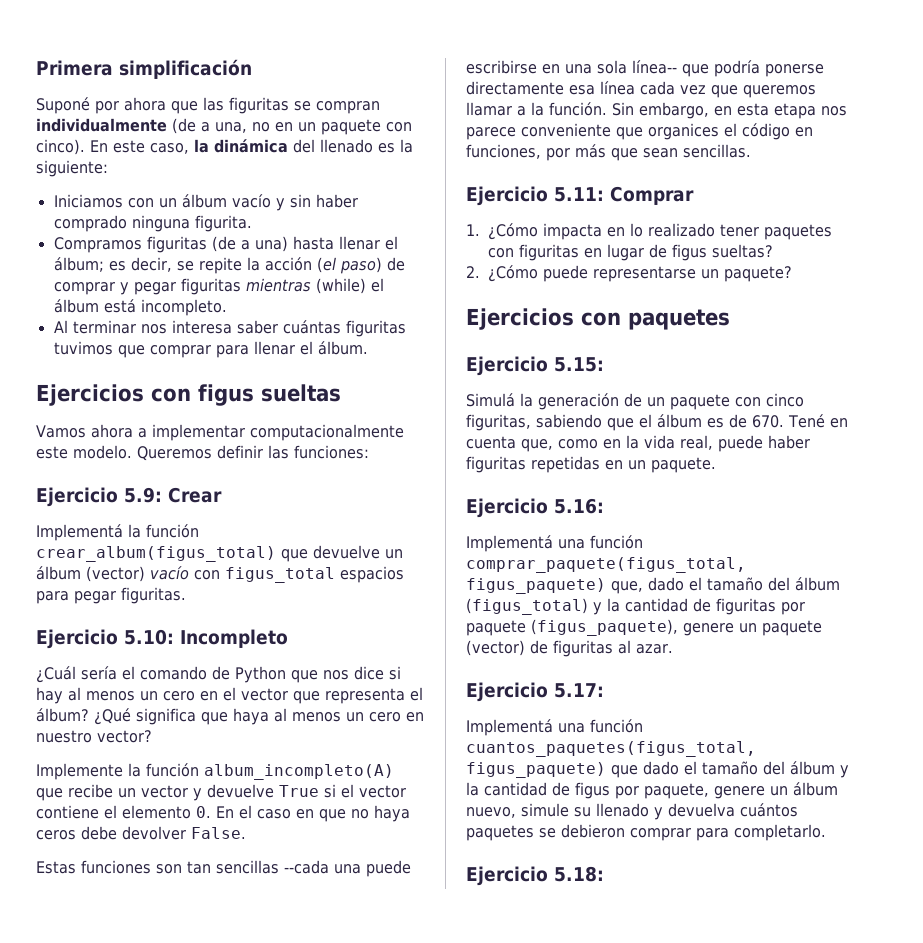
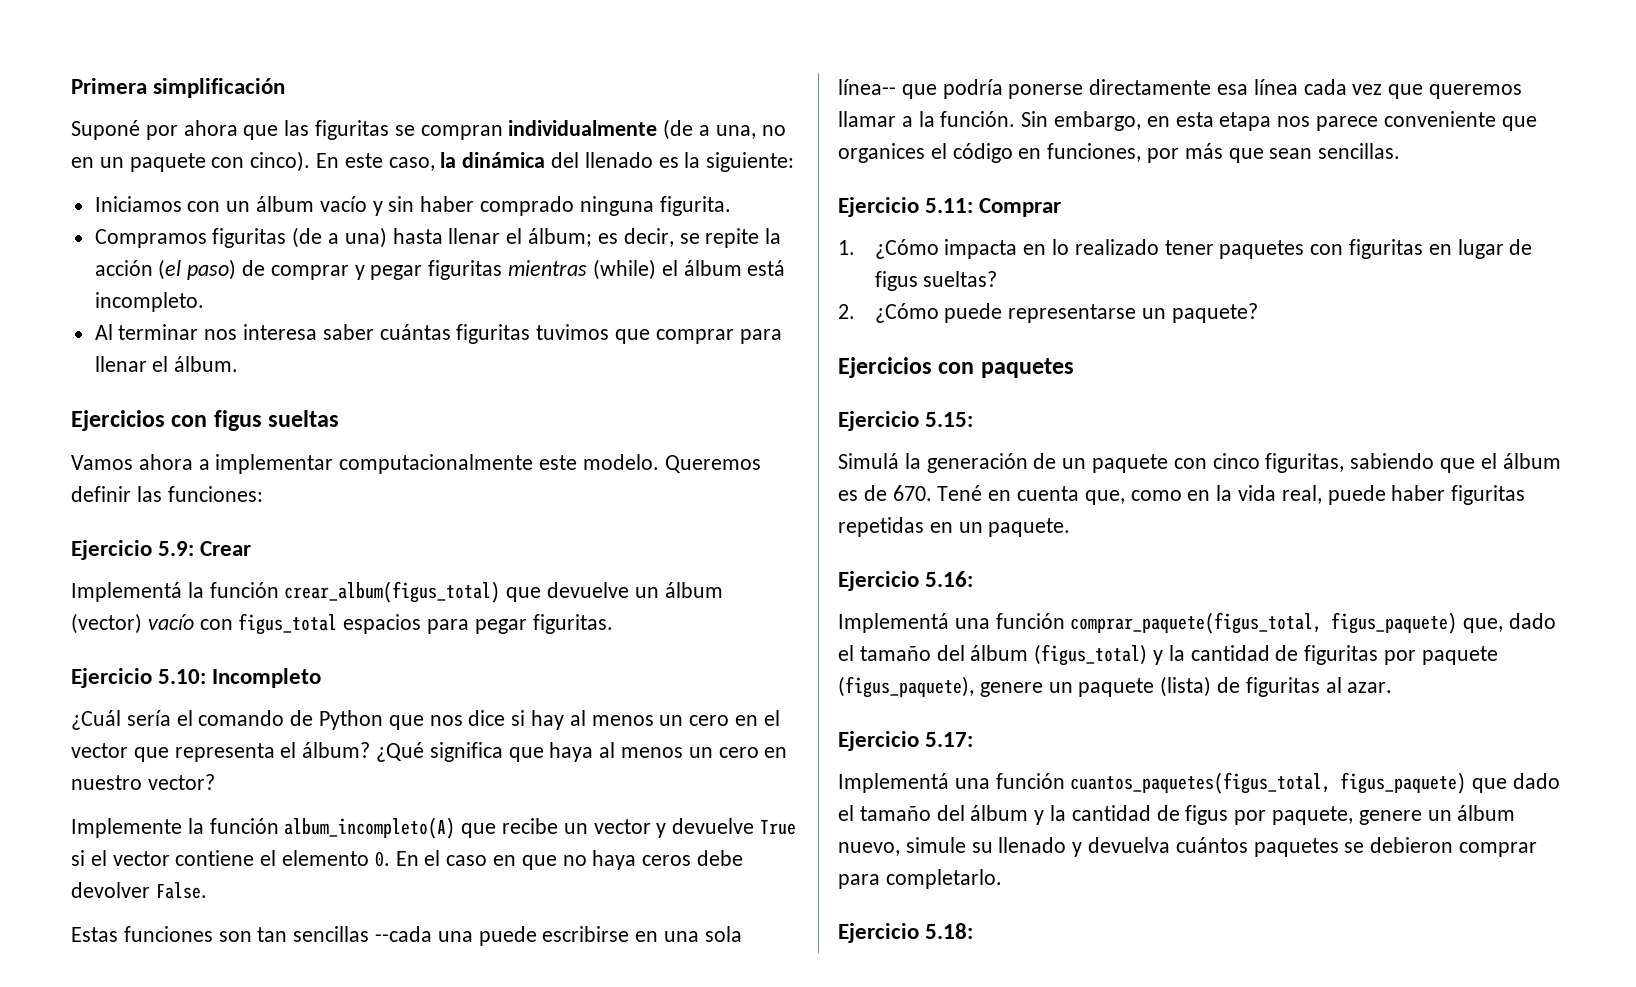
[466,640,525,656] (vector) -> [1160,676,1212,697] (lista)

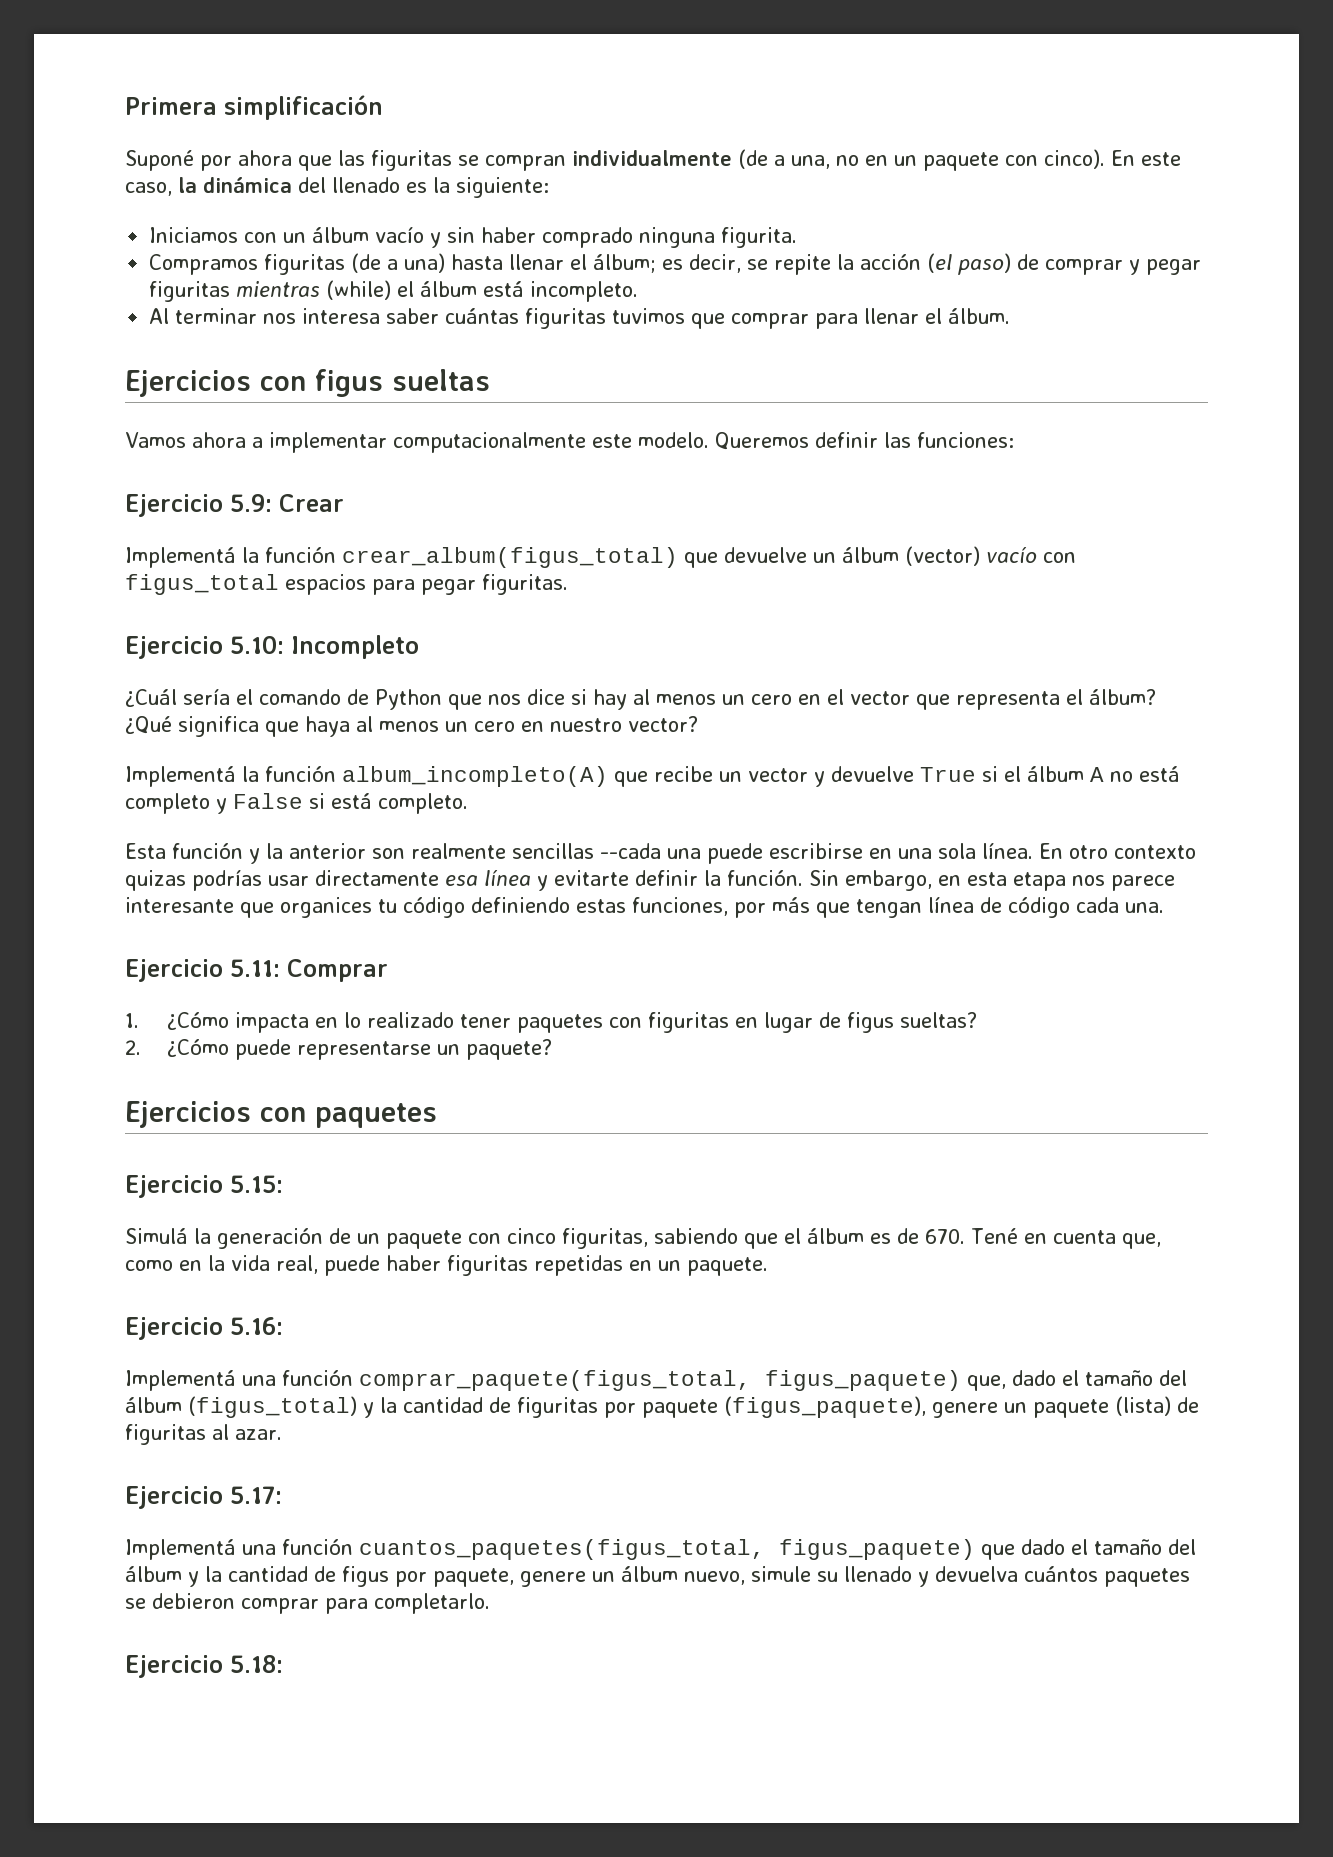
[71,818,182,838] Implemente -> [125,766,236,787] Implementá
[112,850,744,870] [71,882,207,899] [71,926,288,942] vector contiene el elemento 0. En el caso en que no haya ceros debe devolver False. // Estas funciones son tan -> [1027,766,1180,782] [125,793,468,814] [125,843,506,864] álbum A no está completo y False si está completo. // Esta función y la anterior son realmente
[838,79,1523,99] [838,111,913,127] línea-- que podría ponerse directamente esa línea cada vez que queremos llamar a -> [982,843,1196,859] [125,870,698,891] línea. En otro contexto quizas podrías usar directamente esa línea y evitarte definir
[1383,111,1496,127] conveniente -> [125,897,234,913] interesante
[930,143,1401,163] el código en funciones, por más que sean sencillas. -> [378,897,1164,918] tu código definiendo estas funciones, por más que tengan línea de código cada una.

